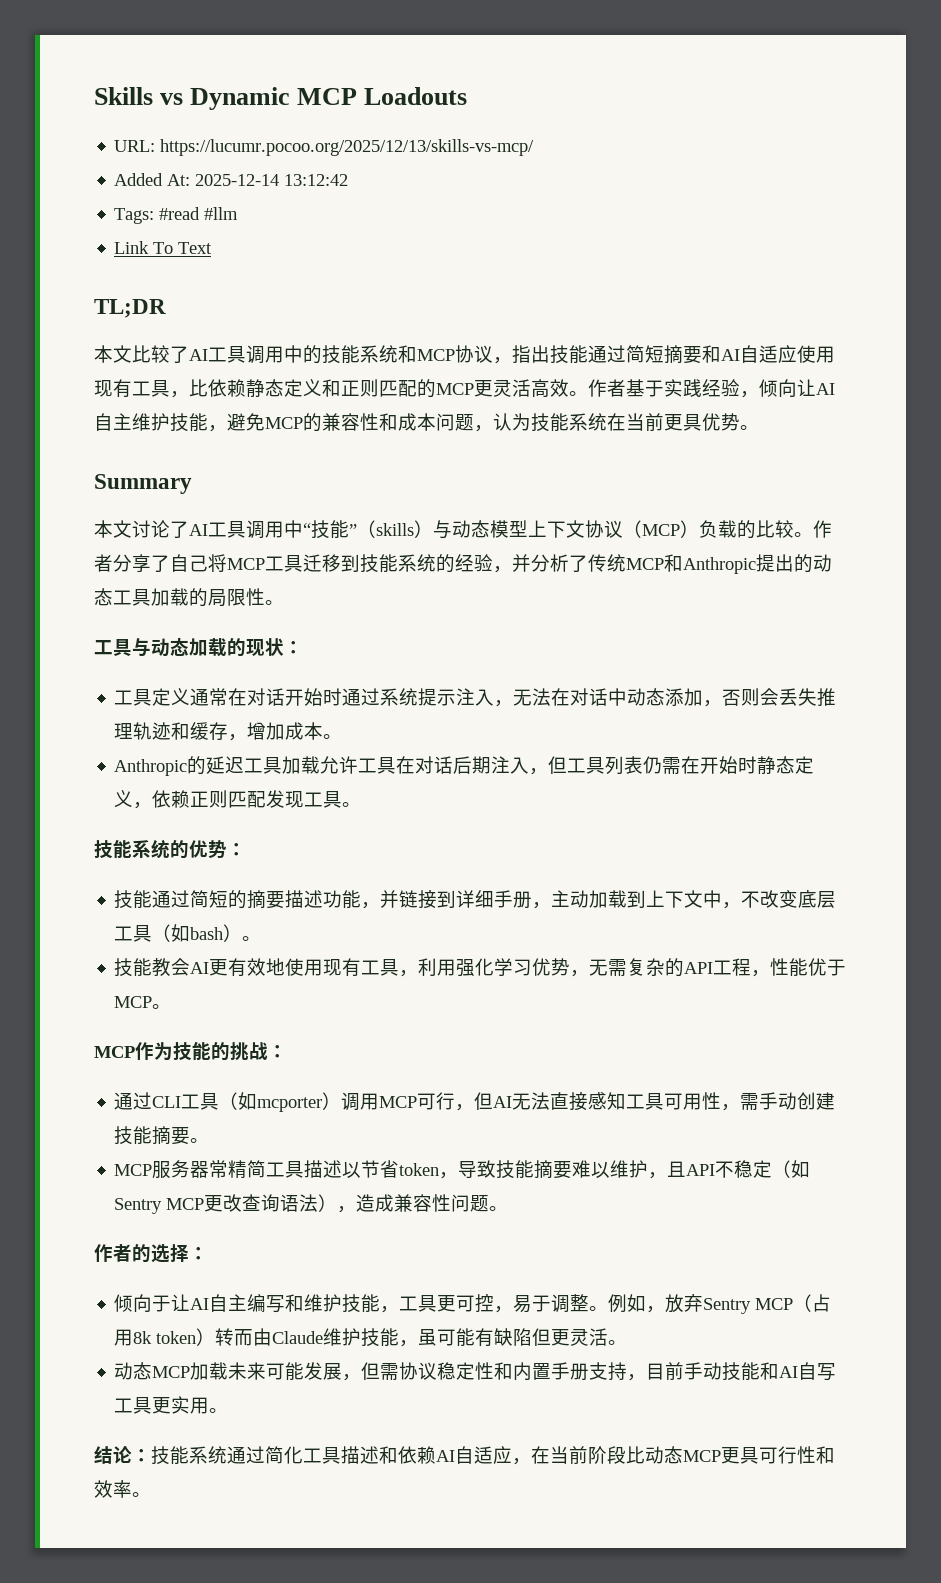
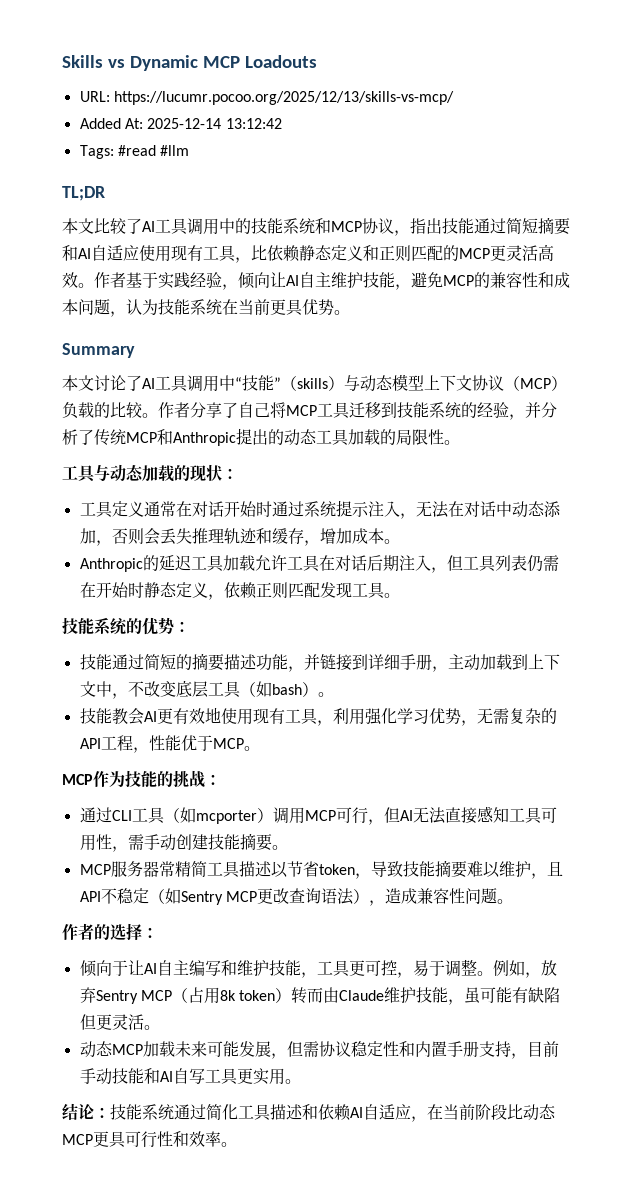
[114,241,213,254] // Link To Text -> (190, 150) none

